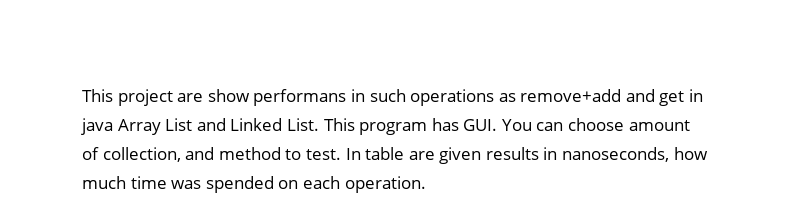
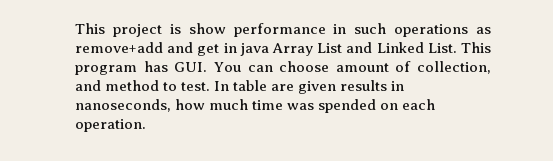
[177,89,347,106] are show performans -> [169,23,326,37] is show performance

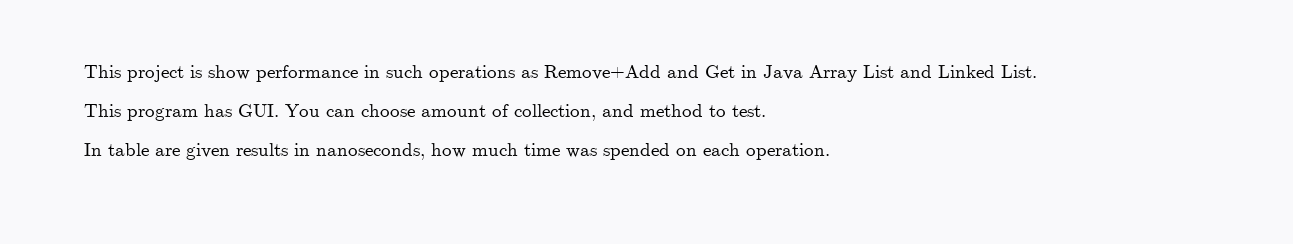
[75,42,269,56] remove+add and get in java -> [544,65,803,80] Remove+Add and Get in Java
(457, 48) none -> (1037, 71) //
(211, 86) none -> (766, 111) //

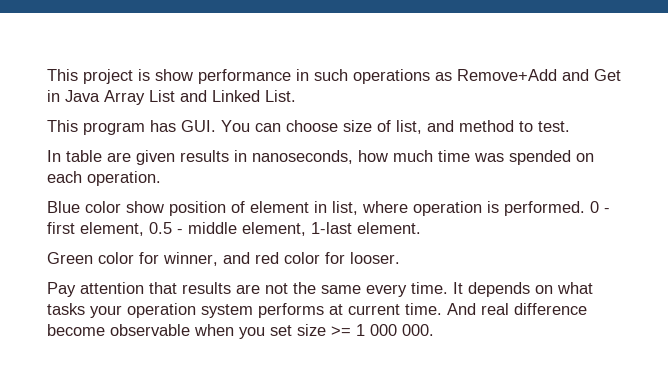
[421,104,596,121] amount of collection, -> [343,120,422,134] size of list,
(830, 151) none -> [47,201,610,216] [47,222,421,236] [47,252,400,266] [47,282,593,297] [47,303,587,318] [47,324,434,339] // Blue color show position of element in list, where operation is performed. 0 - first element, 0.5 - middle element, 1-last element. // Green color for winner, and red color for looser. // Pay attention that results are not the same every time. It depends on what tasks your operation system performs at current time. And real difference become observable when you set size >= 1 000 000.

